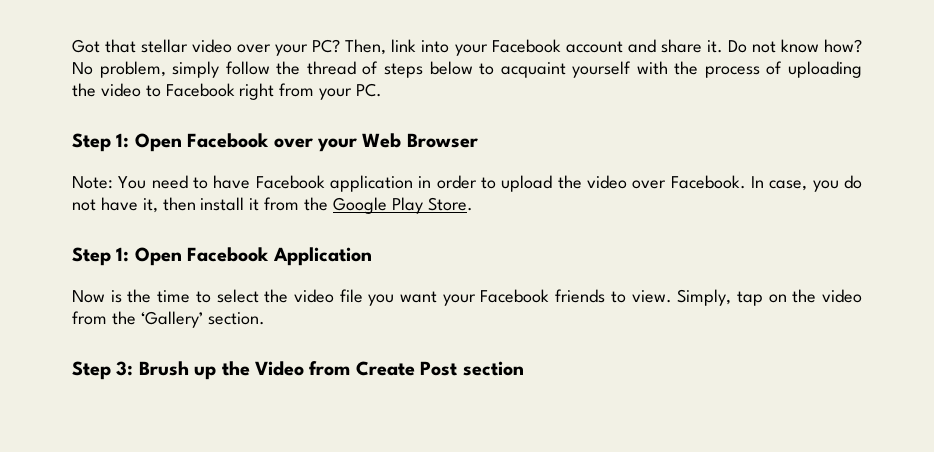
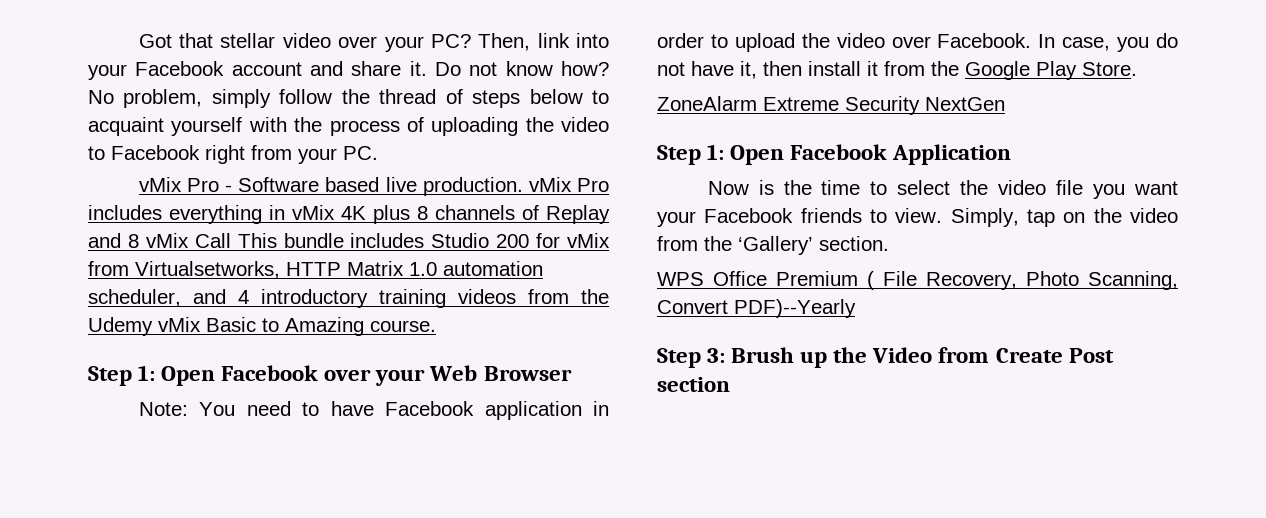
(383, 90) none -> [138,177,609,196] [88,205,610,224] [88,233,610,248] [88,261,543,279] [88,289,609,308] [88,317,436,336] // vMix Pro - Software based live production. vMix Pro includes everything in vMix 4K plus 8 channels of Replay and 8 vMix Call This bundle includes Studio 200 for vMix from Virtualsetworks, HTTP Matrix 1.0 automation scheduler, and 4 introductory training videos from the Udemy vMix Basic to Amazing course.
(473, 204) none -> [657,96,1005,115] // ZoneAlarm Extreme Security NextGen
(265, 318) none -> [657,271,1178,290] [657,299,856,318] // WPS Office Premium ( File Recovery, Photo Scanning, Convert PDF)--Yearly

